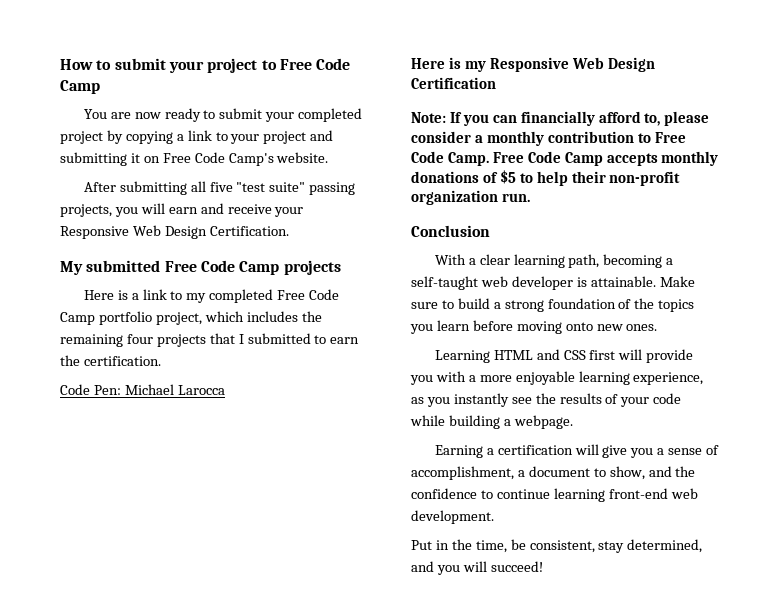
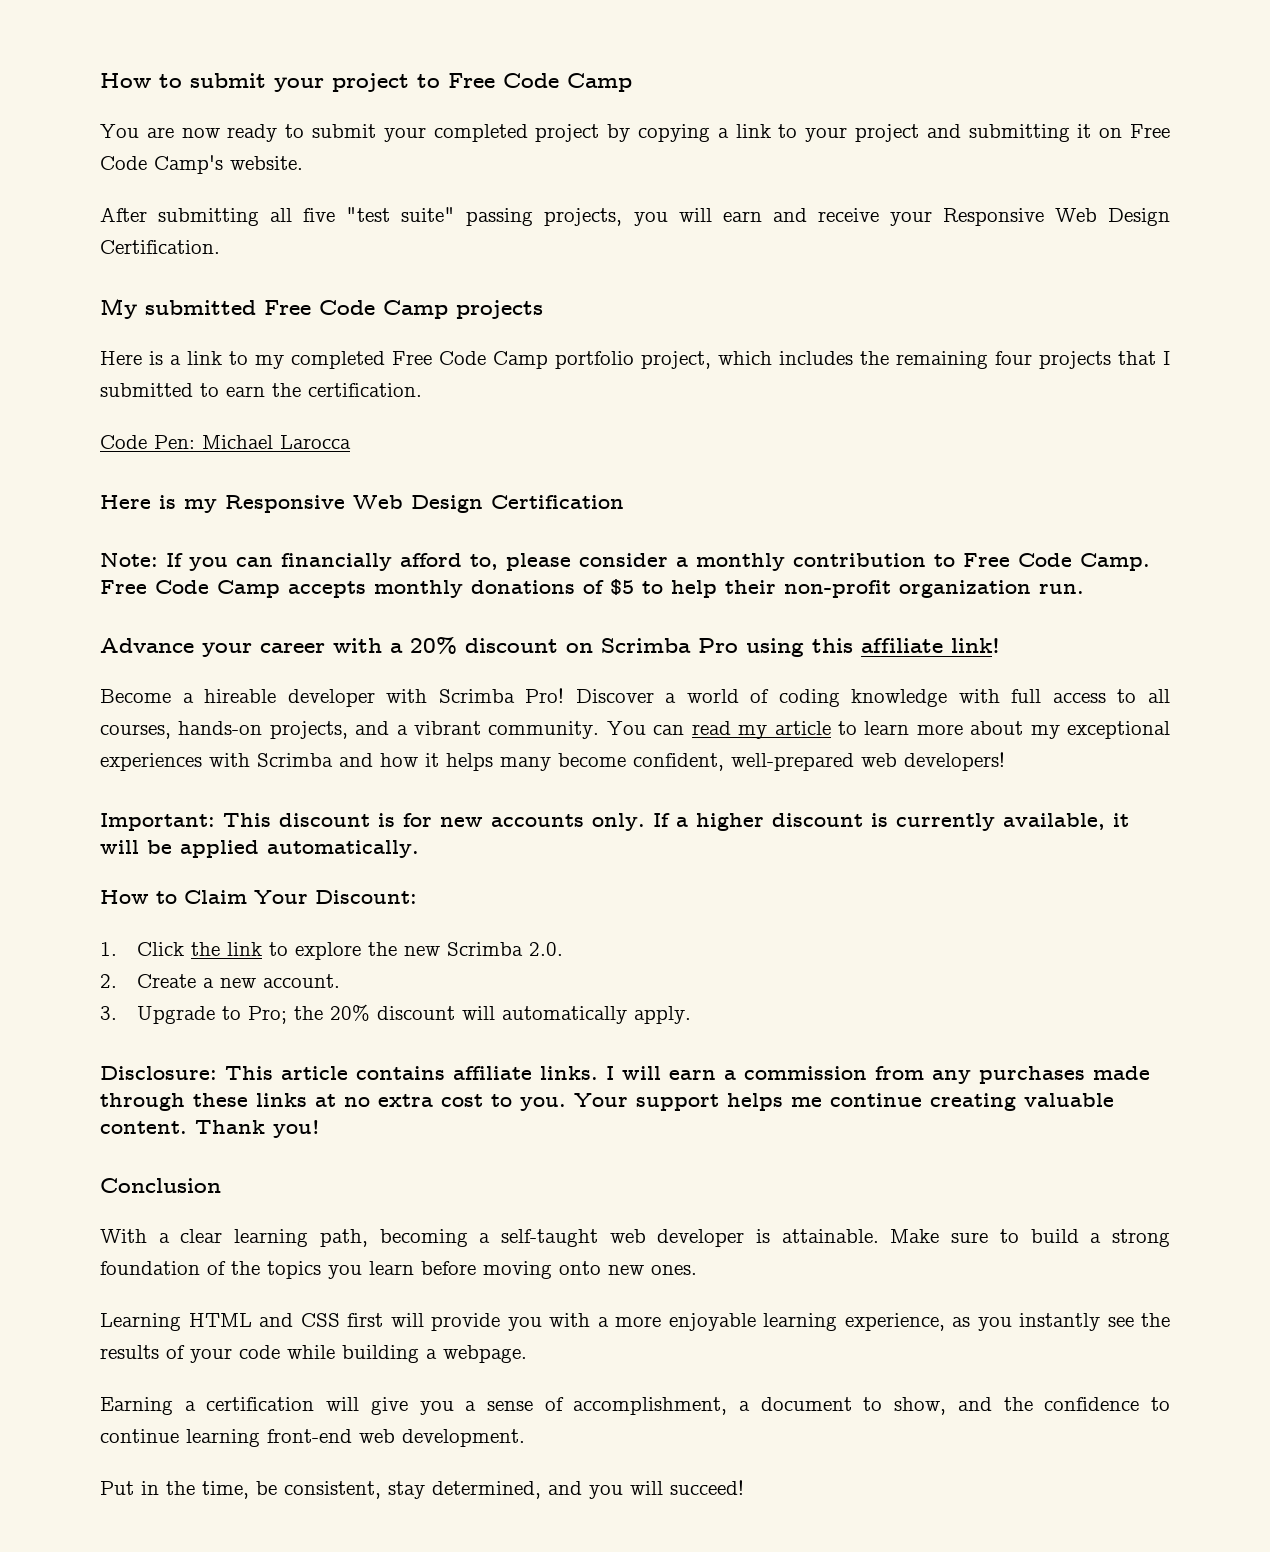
(530, 197) none -> [100,637,1000,657] [100,688,1170,707] [100,721,1170,739] [100,752,1005,771] [100,813,1129,831] [100,840,419,858] [100,890,417,904] [100,942,564,960] [100,974,341,988] [100,1004,692,1024] [100,1066,1150,1084] [100,1093,1114,1111] [100,1120,320,1138] // Advance your career with a 20% discount on Scrimba Pro using this affiliate link! // Become a hireable developer with Scrimba Pro! Discover a world of coding knowledge with full access to all courses, hands-on projects, and a vibrant community. You can read my article to learn more about my exceptional experiences with Scrimba and how it helps many become confident, well-prepared web developers! // Important: This discount is for new accounts only. If a higher discount is currently available, it will be applied automatically. // How to Claim Your Discount: // 1. Click the link to explore the new Scrimba 2.0. // 2. Create a new account. // 3. Upgrade to Pro; the 20% discount will automatically apply. // Disclosure: This article contains affiliate links. I will earn a commission from any purchases made through these links at no extra cost to you. Your support helps me continue creating valuable content. Thank you!

